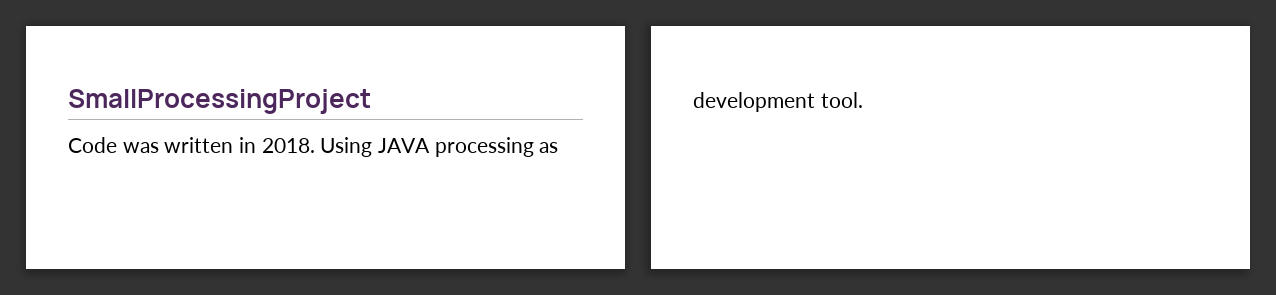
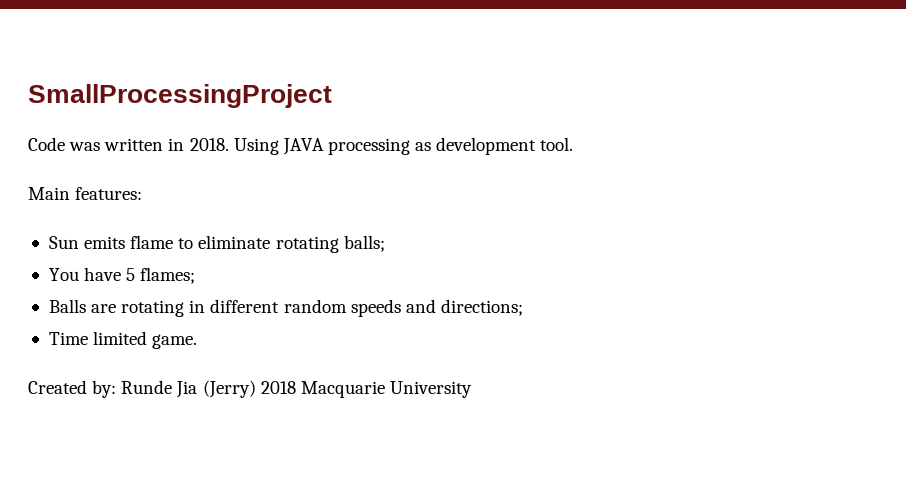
(863, 100) none -> [28,187,143,200] [48,235,385,253] [48,267,196,284] [48,299,523,317] [48,331,198,349] [28,380,472,398] // Main features: // Sun emits flame to eliminate rotating balls; // You have 5 flames; // Balls are rotating in different random speeds and directions; // Time limited game. // Created by: Runde Jia (Jerry) 2018 Macquarie University

